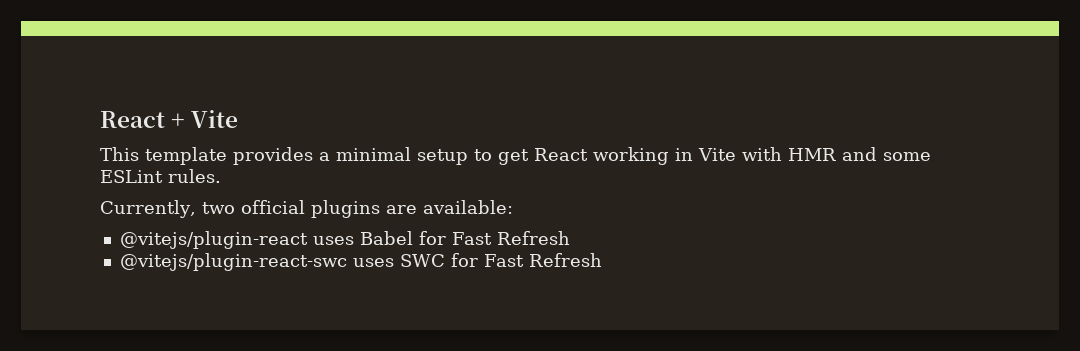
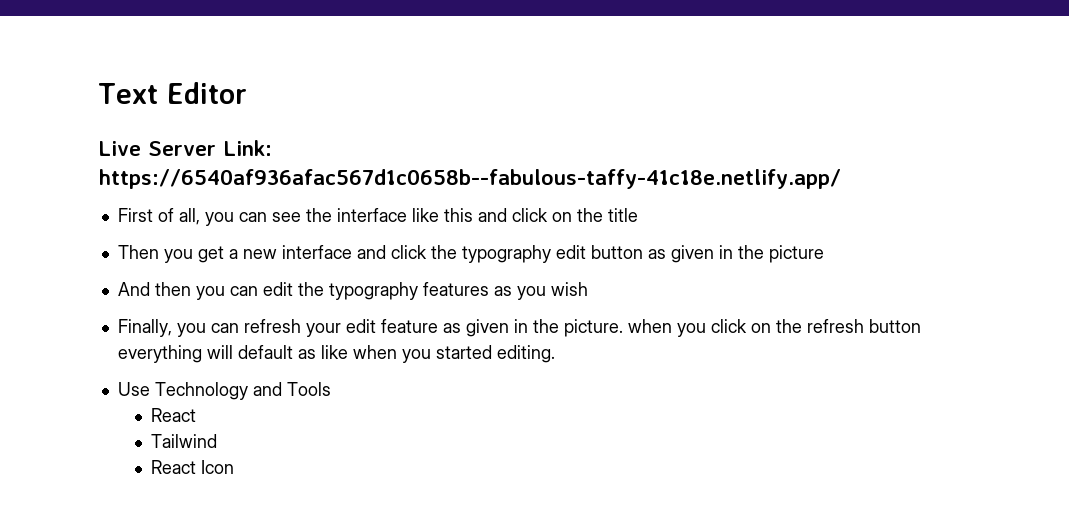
[100,110,239,128] [100,147,931,165] [100,169,221,183] [100,200,513,218] [119,231,570,249] [119,253,602,271] React + Vite // This template provides a minimal setup to get React working in Vite with HMR and some ESLint rules. // Currently, two official plugins are available: // @vitejs/plugin-react uses Babel for Fast Refresh // @vitejs/plugin-react-swc uses SWC for Fast Refresh -> [98,82,247,104] [98,140,272,156] [98,169,841,189] [117,208,638,226] [117,245,824,263] [117,282,588,300] [117,319,921,337] [117,345,555,363] [117,382,331,400] [151,408,197,422] [151,434,218,448] [151,460,235,474] Text Editor // Live Server Link: https://6540af936afac567d1c0658b--fabulous-taffy-41c18e.netlify.app/ // First of all, you can see the interface like this and click on the title // Then you get a new interface and click the typography edit button as given in the picture // And then you can edit the typography features as you wish // Finally, you can refresh your edit feature as given in the picture. when you click on the refresh button everything will default as like when you started editing. // Use Technology and Tools // React // Tailwind // React Icon

